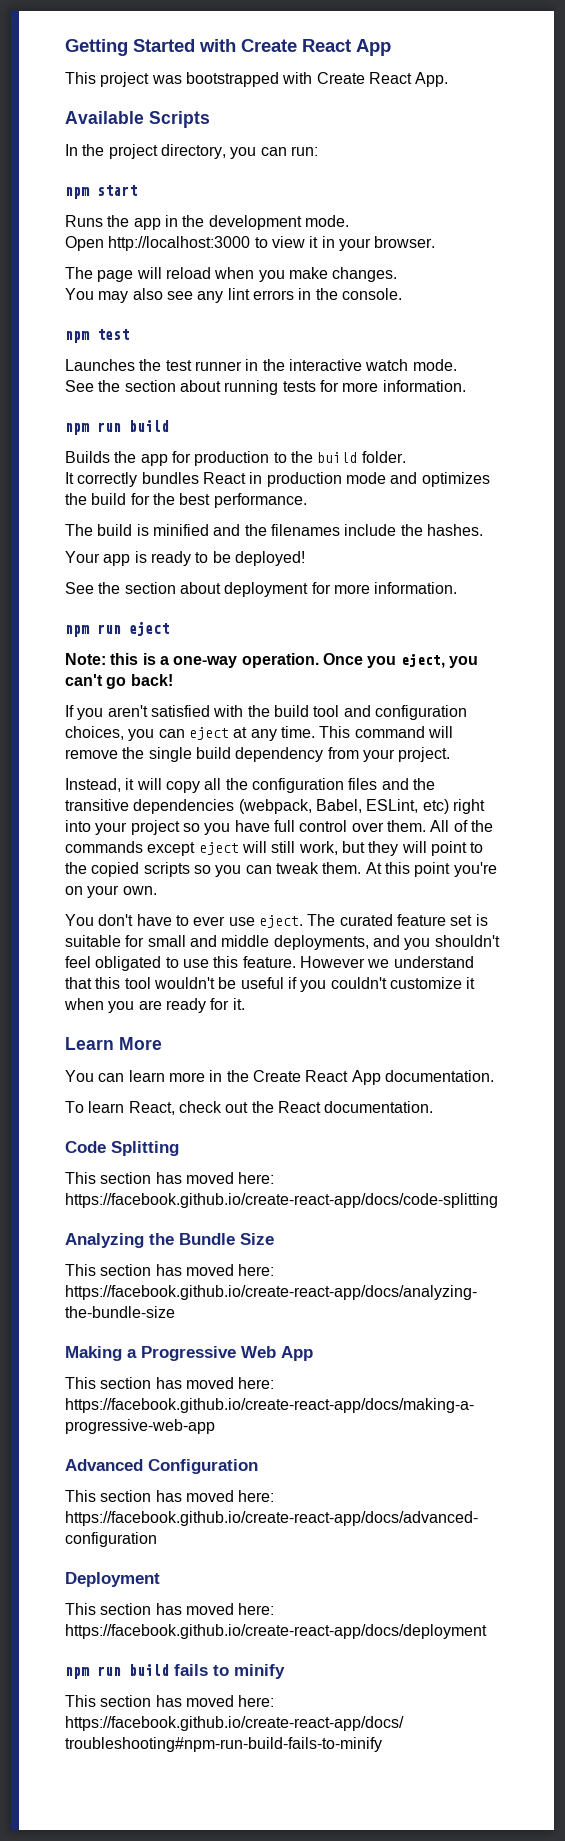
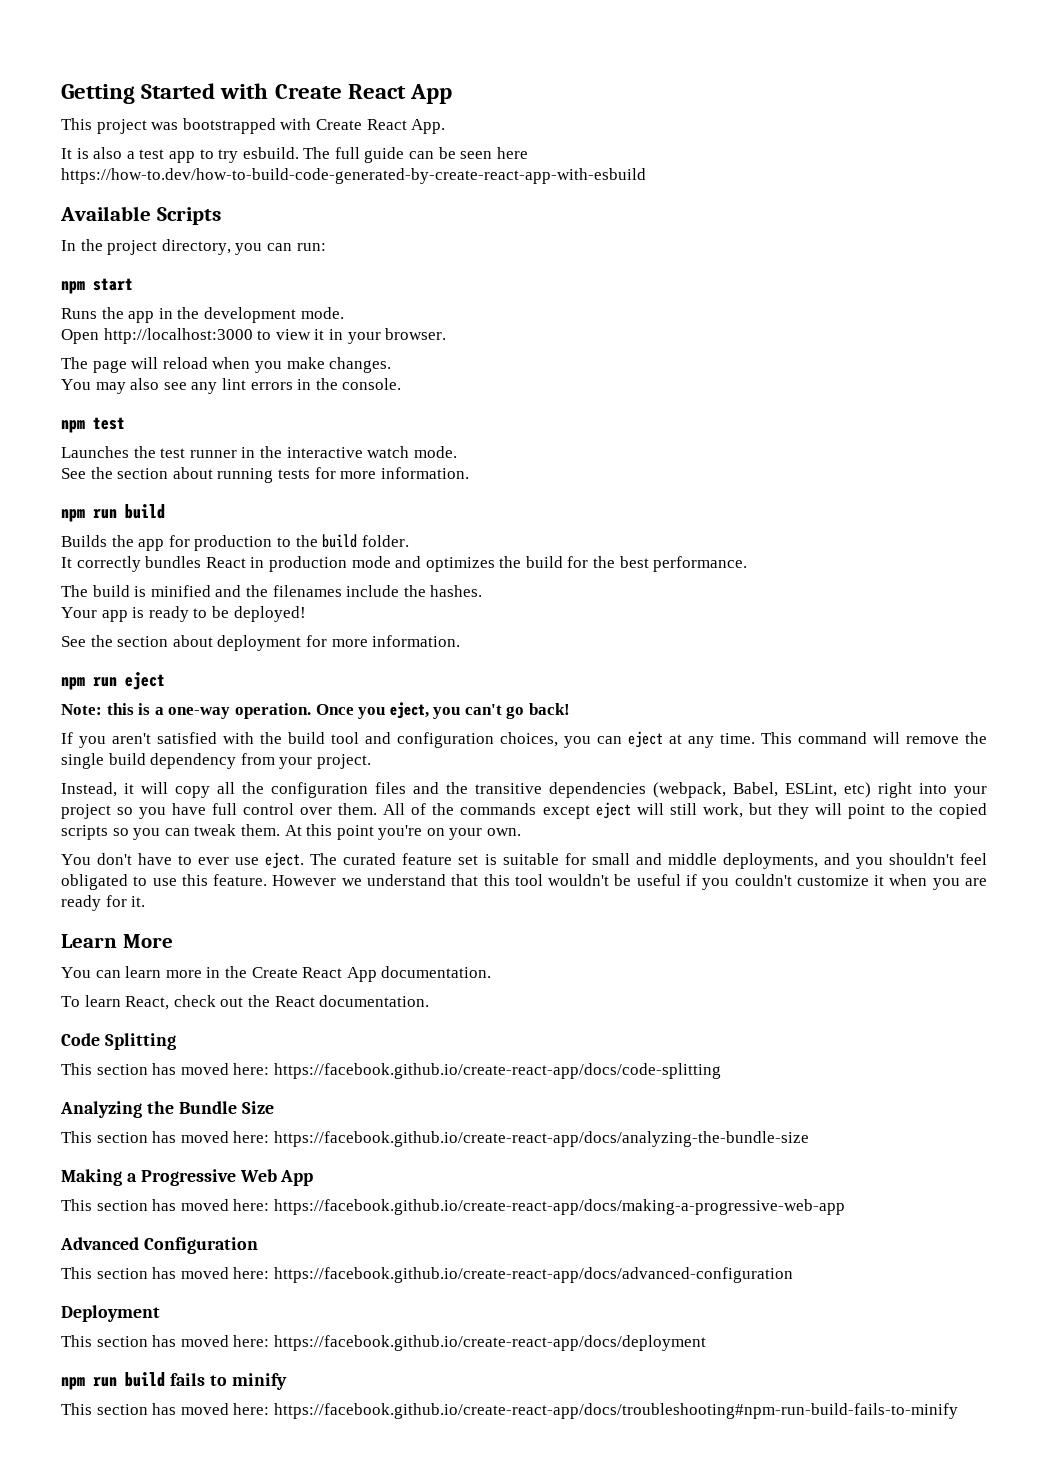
(449, 79) none -> [61,147,528,163] [61,168,646,184] // It is also a test app to try esbuild. The full guide can be seen here https://how-to.dev/how-to-build-code-generated-by-create-react-app-with-esbuild

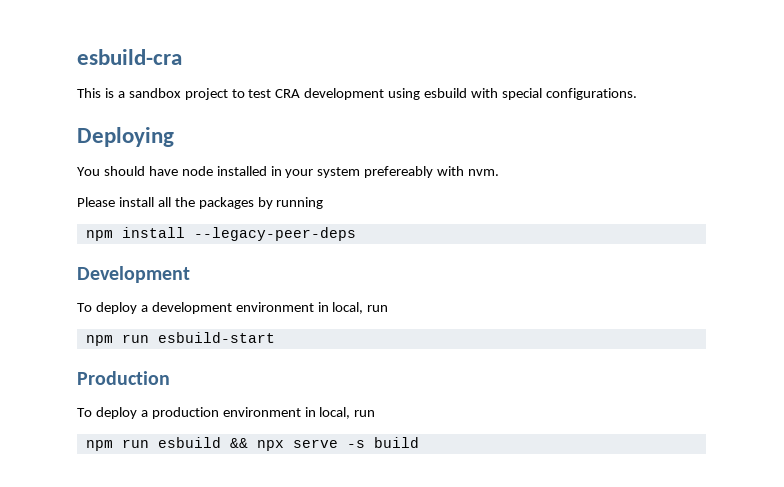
[61,83,453,104] [61,118,446,134] [61,147,528,163] [61,168,646,184] [60,206,221,225] [61,239,326,255] [61,278,133,294] [61,307,344,323] [61,328,447,344] [61,357,392,373] [61,378,402,394] [61,417,125,433] [61,446,457,458] [61,467,469,483] [61,504,165,522] [61,534,409,551] [61,556,748,572] [61,585,483,597] [61,606,306,622] [61,635,461,651] [61,672,165,690] [61,702,571,719] [61,731,987,748] [61,753,371,769] [61,782,987,798] [61,802,987,819] [61,824,522,840] [61,852,987,869] [61,874,988,890] [61,895,146,911] [61,934,173,948] [61,966,492,982] [61,995,430,1010] [61,1033,176,1050] [61,1063,721,1079] [60,1101,274,1118] [61,1131,809,1147] [61,1169,314,1186] [61,1199,845,1215] [60,1237,258,1254] [61,1267,793,1283] [61,1305,160,1322] [61,1335,706,1351] [61,1372,287,1390] [61,1403,958,1419] Getting Started with Create React App // This project was bootstrapped with Create React App. // It is also a test app to try esbuild. The full guide can be seen here https://how-to.dev/how-to-build-code-generated-by-create-react-app-with-esbuild // Available Scripts // In the project directory, you can run: // npm start // Runs the app in the development mode. // Open http://localhost:3000 to view it in your browser. // The page will reload when you make changes. // You may also see any lint errors in the console. // npm test // Launches the test runner in the interactive watch mode. // See the section about running tests for more information. // npm run build // Builds the app for production to the build folder. // It correctly bundles React in production mode and optimizes the build for the best performance. // The build is minified and the filenames include the hashes. // Your app is ready to be deployed! // See the section about deployment for more information. // npm run eject // Note: this is a one-way operation. Once you eject, you can't go back! // If you aren't satisfied with the build tool and configuration choices, you can eject at any time. This command will remove the single build dependency from your project. // Instead, it will copy all the configuration files and the transitive dependencies (webpack, Babel, ESLint, etc) right into your project so you have full control over them. All of the commands except eject will still work, but they will point to the copied scripts so you can tweak them. At this point you're on your own. // You don't have to ever use eject. The curated feature set is suitable for small and middle deployments, and you shouldn't feel obligated to use this feature. However we understand that this tool wouldn't be useful if you couldn't customize it when you are ready for it. // Learn More // You can learn more in the Create React App documentation. // To learn React, check out the React documentation. // Code Splitting // This section has moved here: https://facebook.github.io/create-react-app/docs/code-splitting // Analyzing the Bundle Size // This section has moved here: https://facebook.github.io/create-react-app/docs/analyzing-the-bundle-size // Making a Progressive Web App // This section has moved here: https://facebook.github.io/create-react-app/docs/making-a-progressive-web-app // Advanced Configuration // This section has moved here: https://facebook.github.io/create-react-app/docs/advanced-configuration // Deployment // This section has moved here: https://facebook.github.io/create-react-app/docs/deployment // npm run build fails to minify // This section has moved here: https://facebook.github.io/create-react-app/docs/troubleshooting#npm-run-build-fails-to-minify -> [77,49,182,65] [77,88,637,100] [77,127,174,147] [77,166,500,178] [77,197,324,209] [85,227,356,241] [77,266,190,283] [77,302,389,314] [85,332,275,346] [77,371,170,385] [77,407,376,419] [85,437,419,451] esbuild-cra // This is a sandbox project to test CRA development using esbuild with special configurations. // Deploying // You should have node installed in your system prefereably with nvm. // Please install all the packages by running // npm install --legacy-peer-deps // Development // To deploy a development environment in local, run // npm run esbuild-start // Production // To deploy a production environment in local, run // npm run esbuild && npx serve -s build

